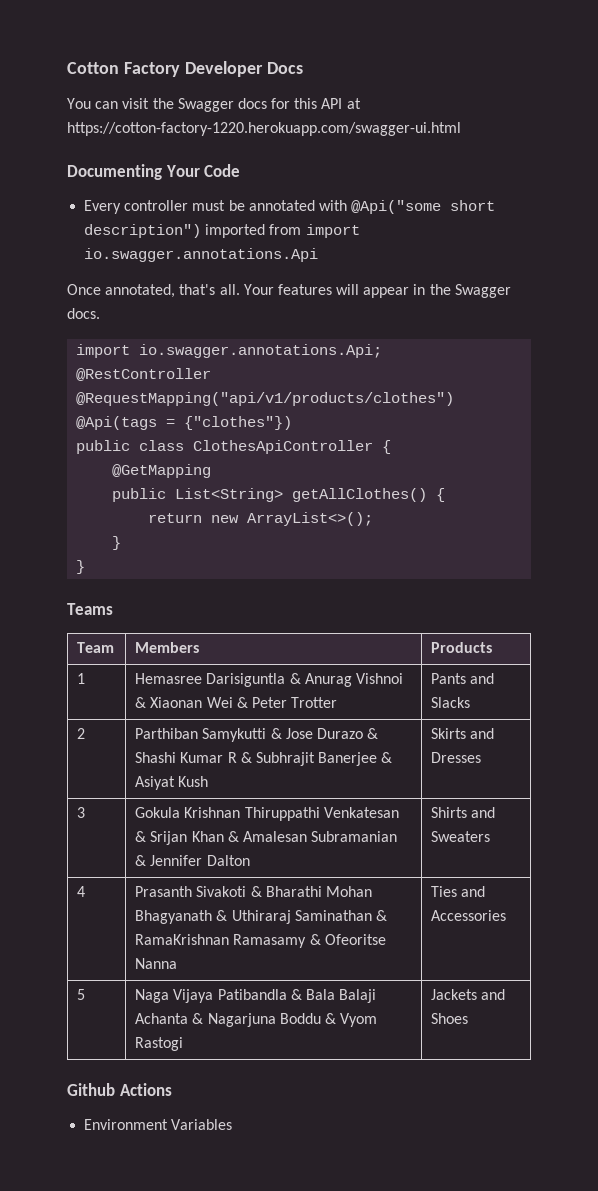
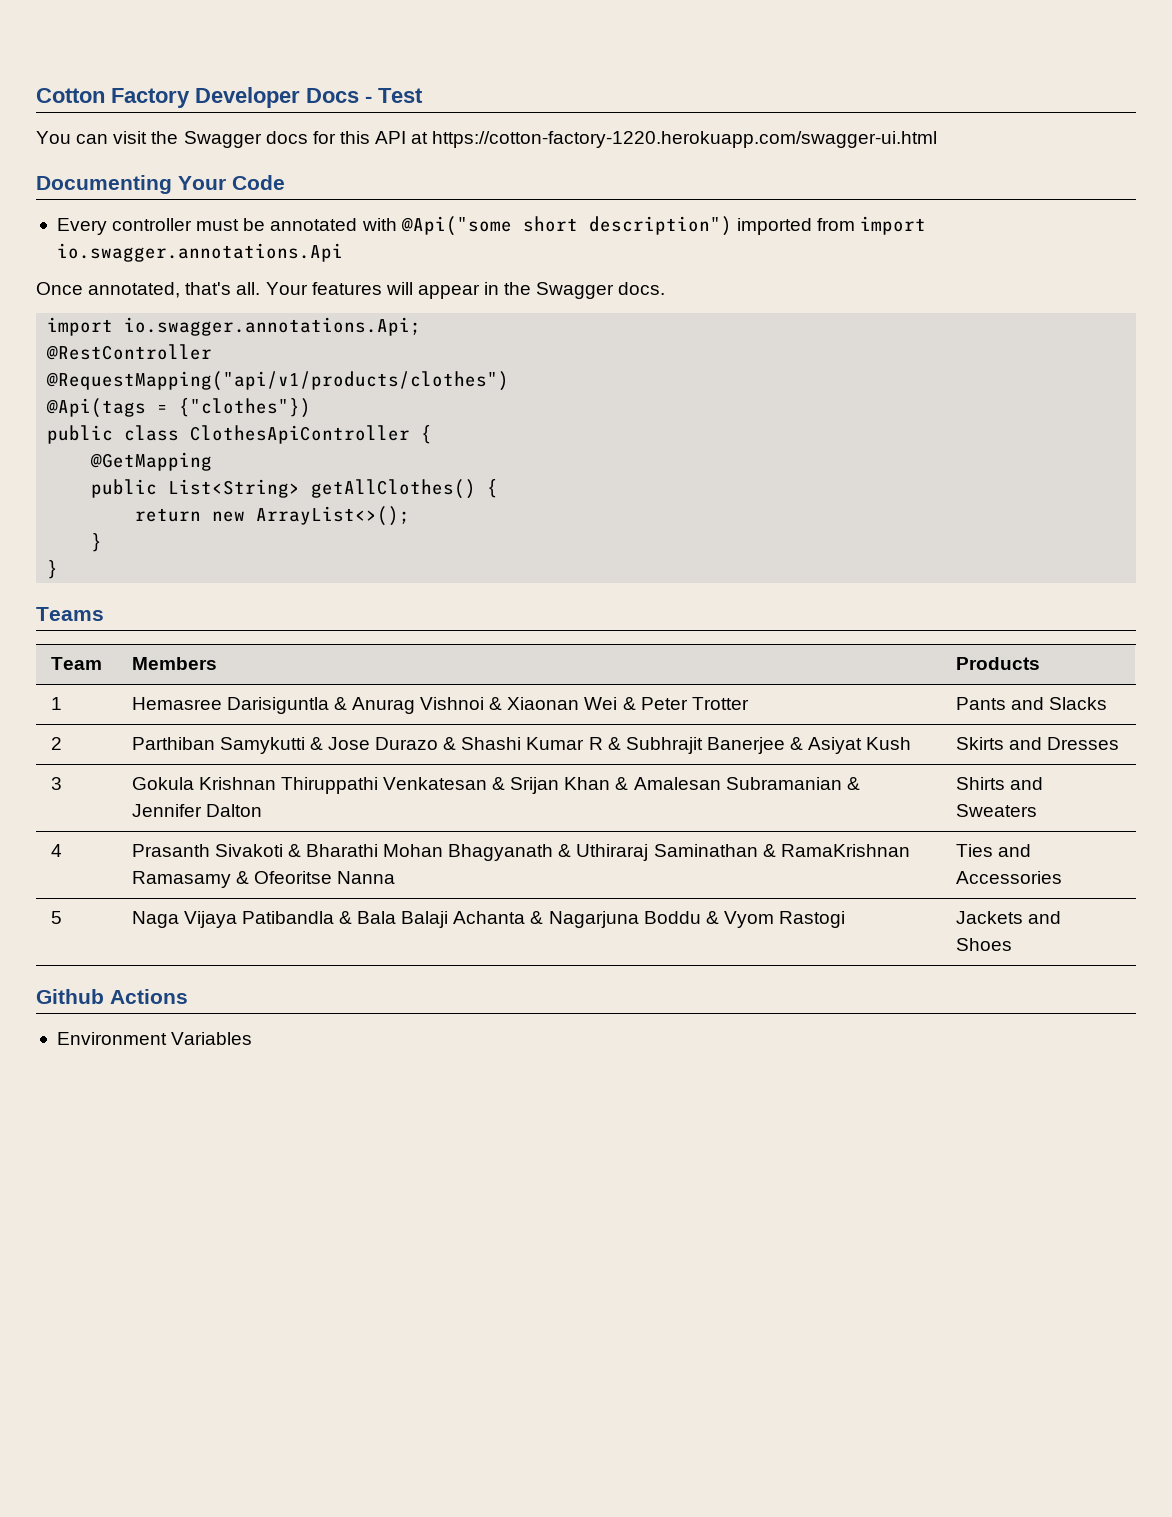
(303, 68) none -> [365,88,423,103] - Test

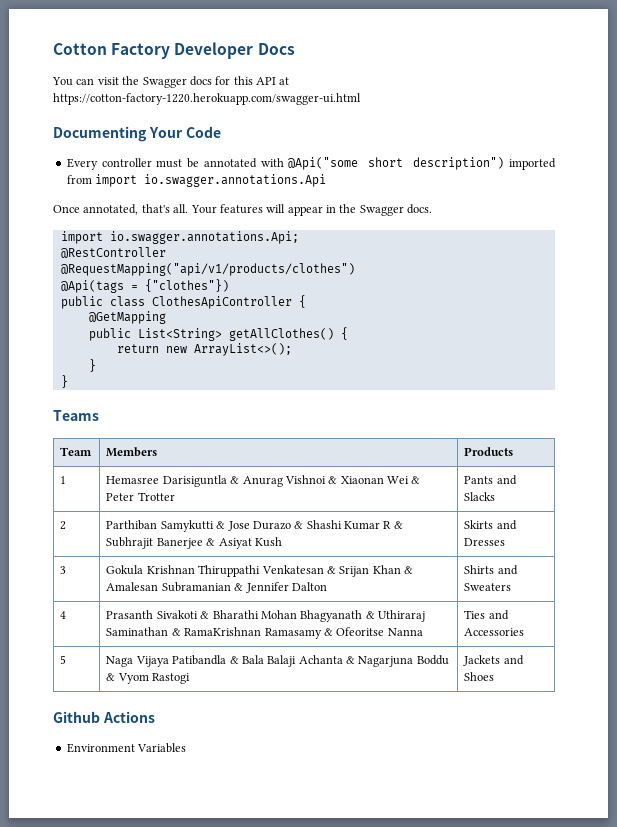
[365,88,423,103] - Test -> (295, 49) none

